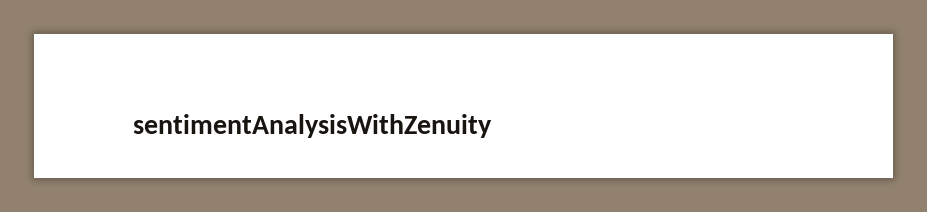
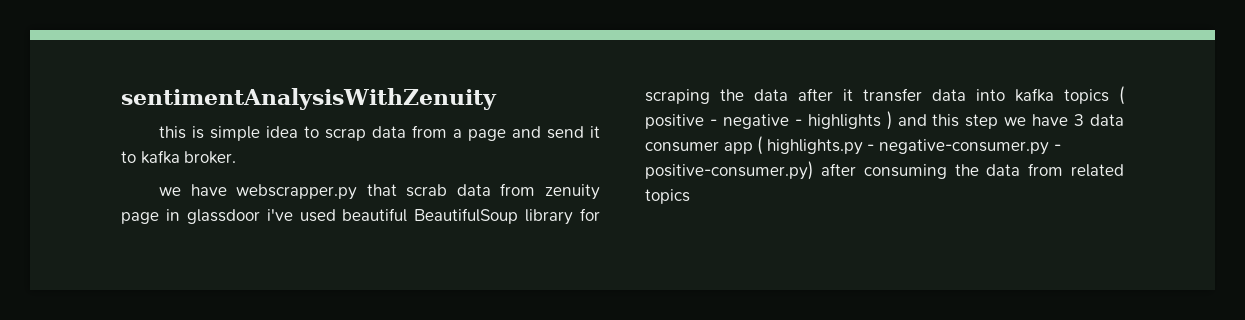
(492, 126) none -> [159,125,600,141] [121,150,237,164] [159,183,600,200] [121,208,600,225] [645,86,1124,105] [645,111,1124,130] [645,136,1061,155] [645,161,1124,180] [645,189,690,204] // this is simple idea to scrap data from a page and send it to kafka broker. // we have webscrapper.py that scrab data from zenuity page in glassdoor i've used beautiful BeautifulSoup library for scraping the data after it transfer data into kafka topics ( positive - negative - highlights ) and this step we have 3 data consumer app ( highlights.py - negative-consumer.py - positive-consumer.py) after consuming the data from related topics

